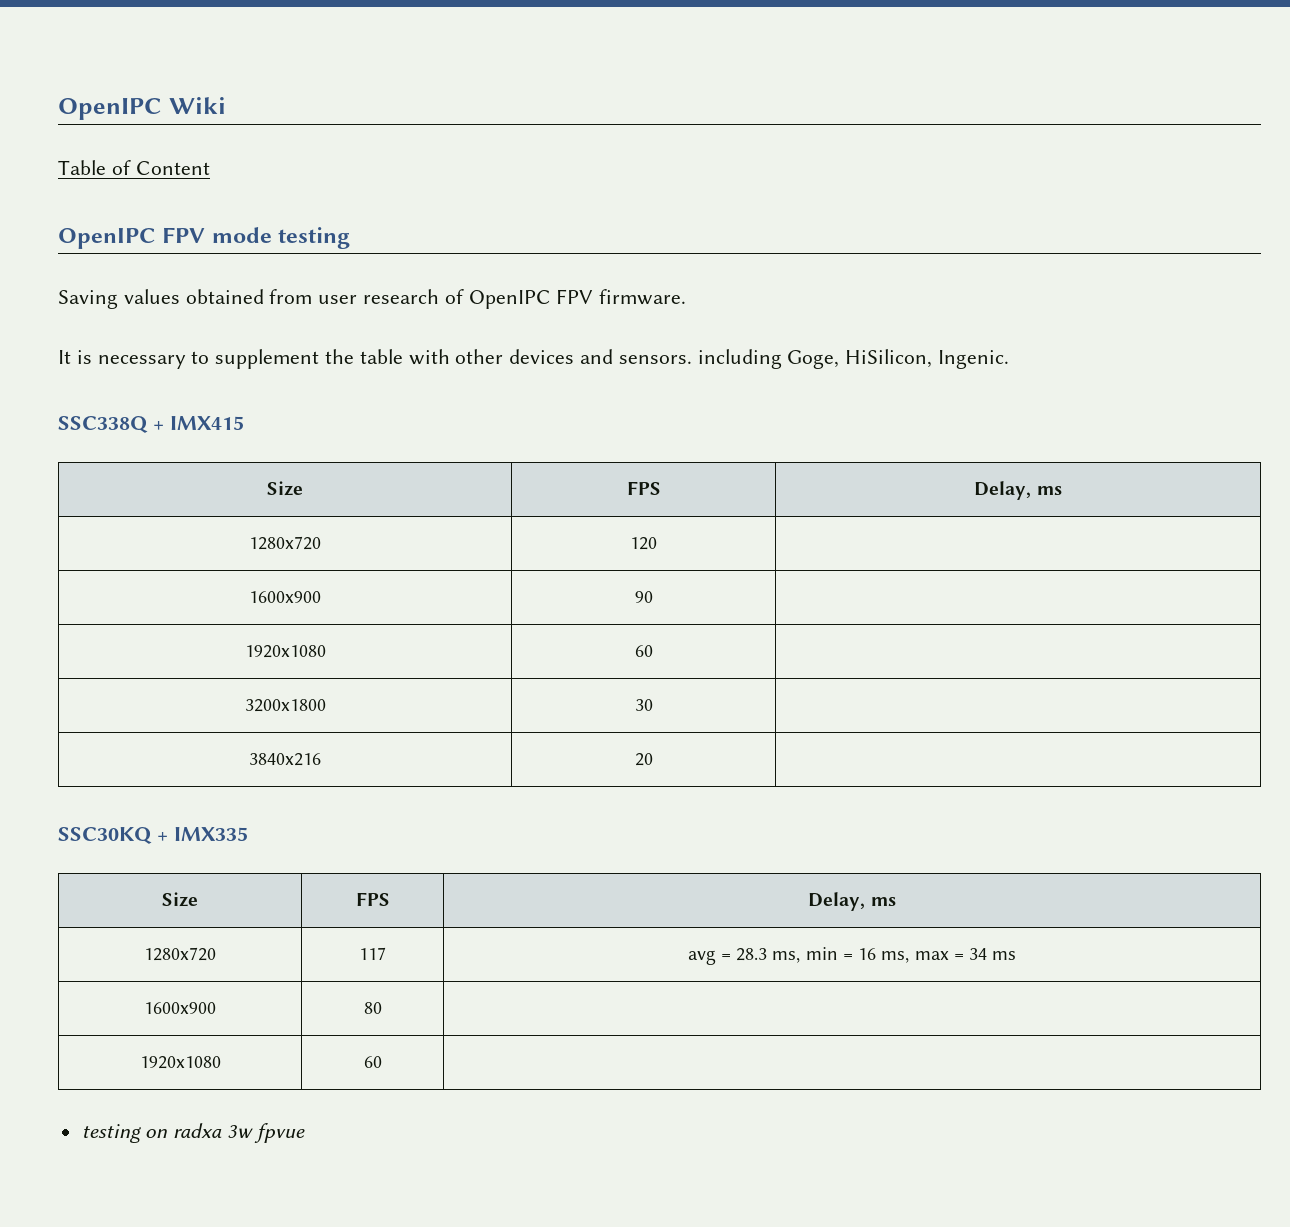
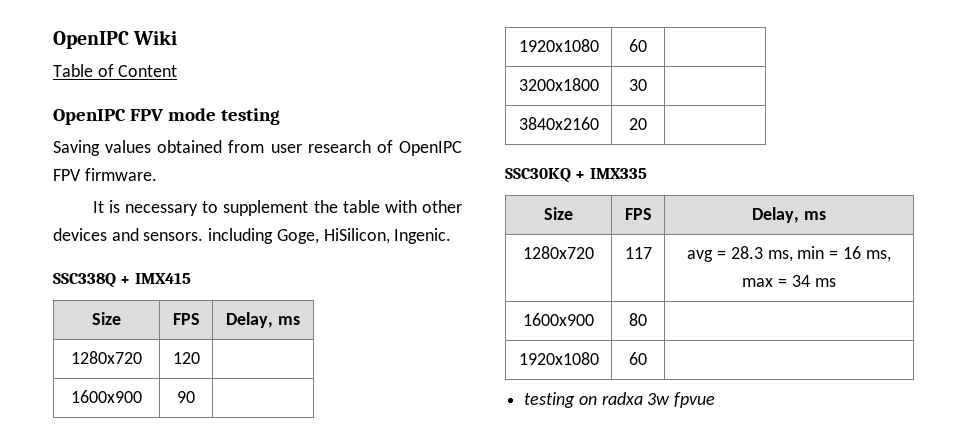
[249,753,321,766] 3840x216 -> [518,117,599,130] 3840x2160

